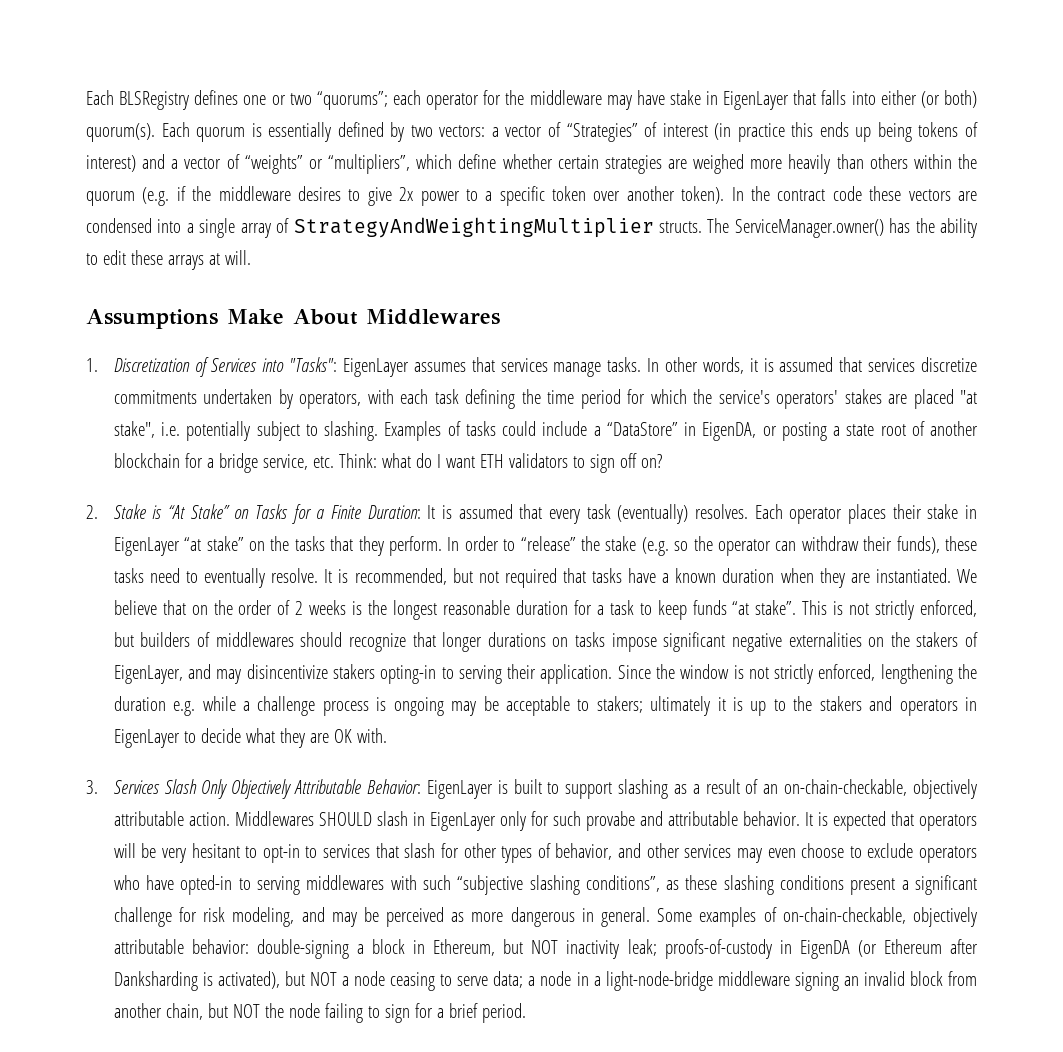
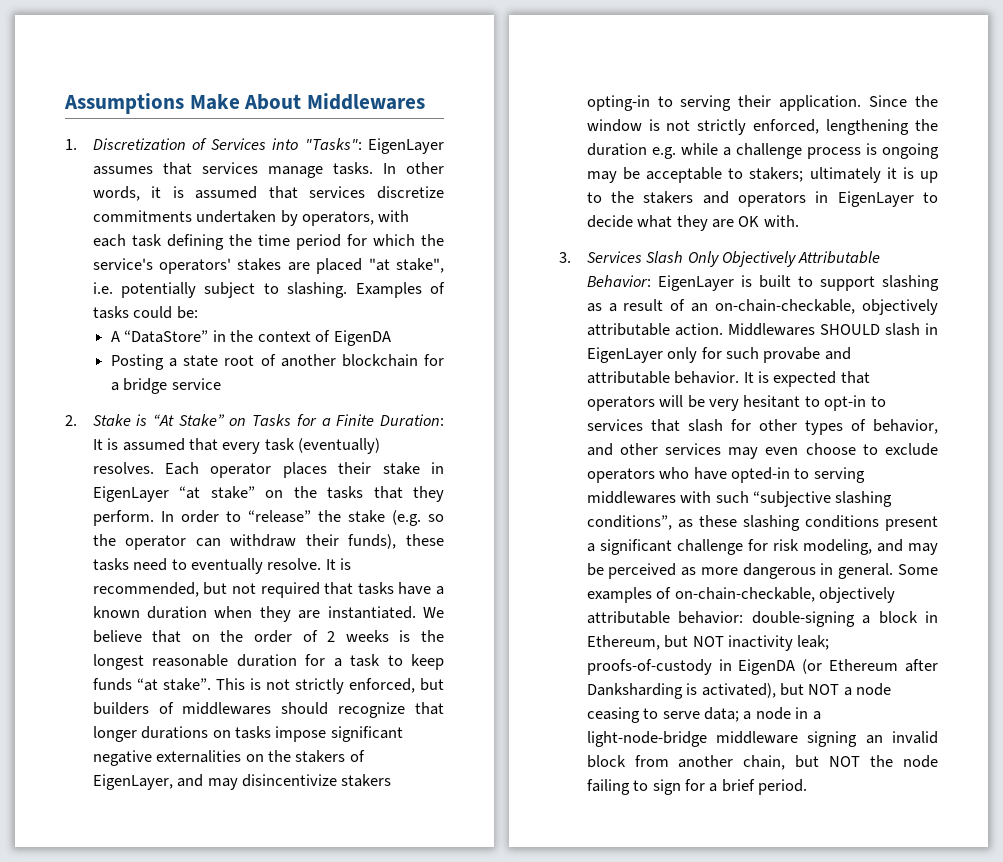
[86,90,977,110] [86,122,978,142] [86,154,977,174] [86,186,978,206] [86,217,977,238] [86,250,251,270] Each BLSRegistry defines one or two “quorums”; each operator for the middleware may have stake in EigenLayer that falls into either (or both) quorum(s). Each quorum is essentially defined by two vectors: a vector of “Strategies” of interest (in practice this ends up being tokens of interest) and a vector of “weights” or “multipliers”, which define whether certain strategies are weighed more heavily than others within the quorum (e.g. if the middleware desires to give 2x power to a specific token over another token). In the contract code these vectors are condensed into a single array of StrategyAndWeightingMultiplier structs. The ServiceManager.owner() has the ability to edit these arrays at will. // -> (64, 103) none
[542,421,827,441] include a “DataStore” in EigenDA, or posting -> [176,306,198,319] [110,330,391,346] [110,354,164,370] be: // A “DataStore” in the context of EigenDA // Posting
[262,453,662,473] service, etc. Think: what do I want ETH validators to sign off on? -> [171,378,221,390] service

